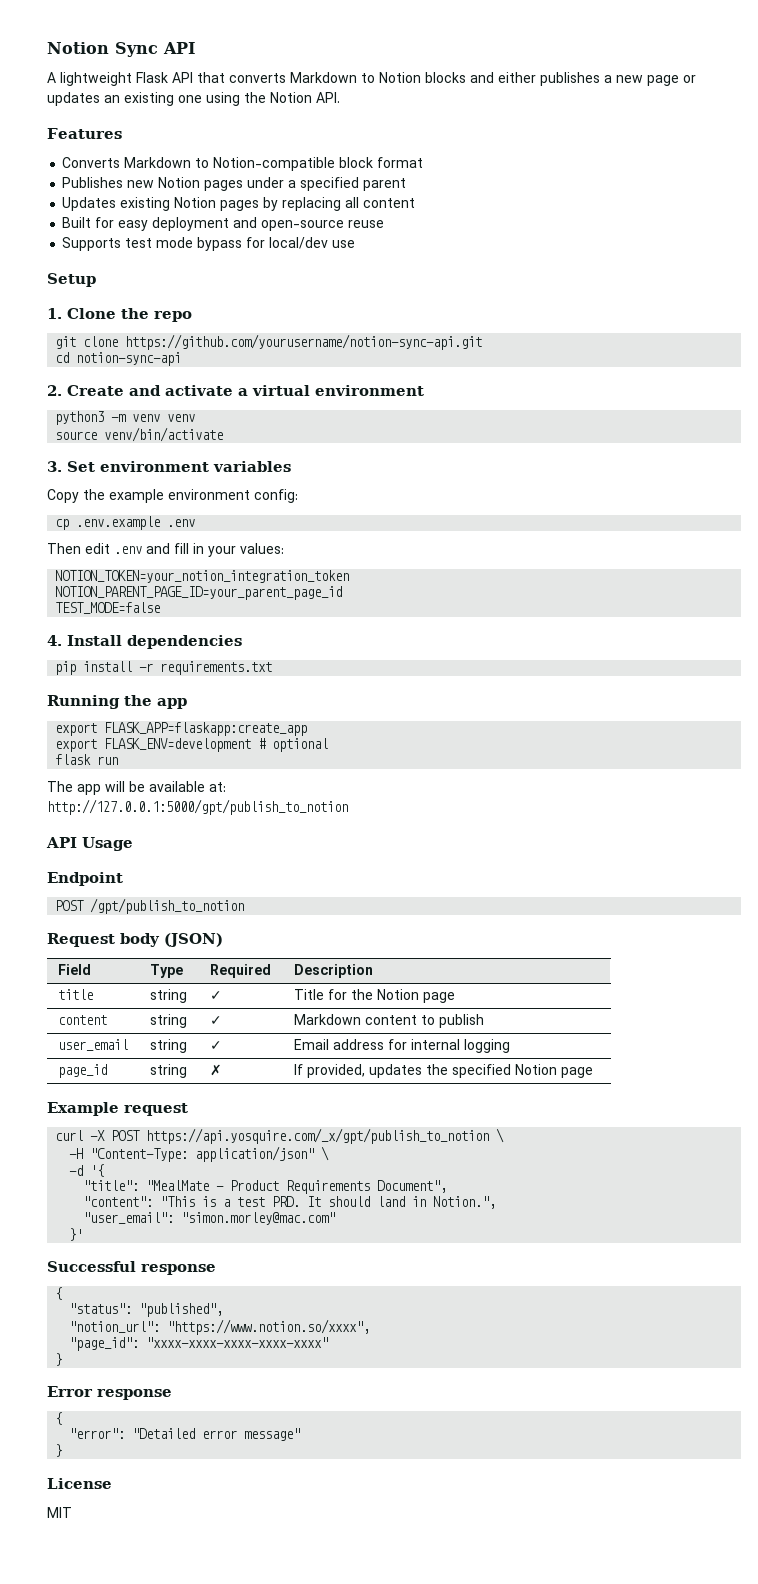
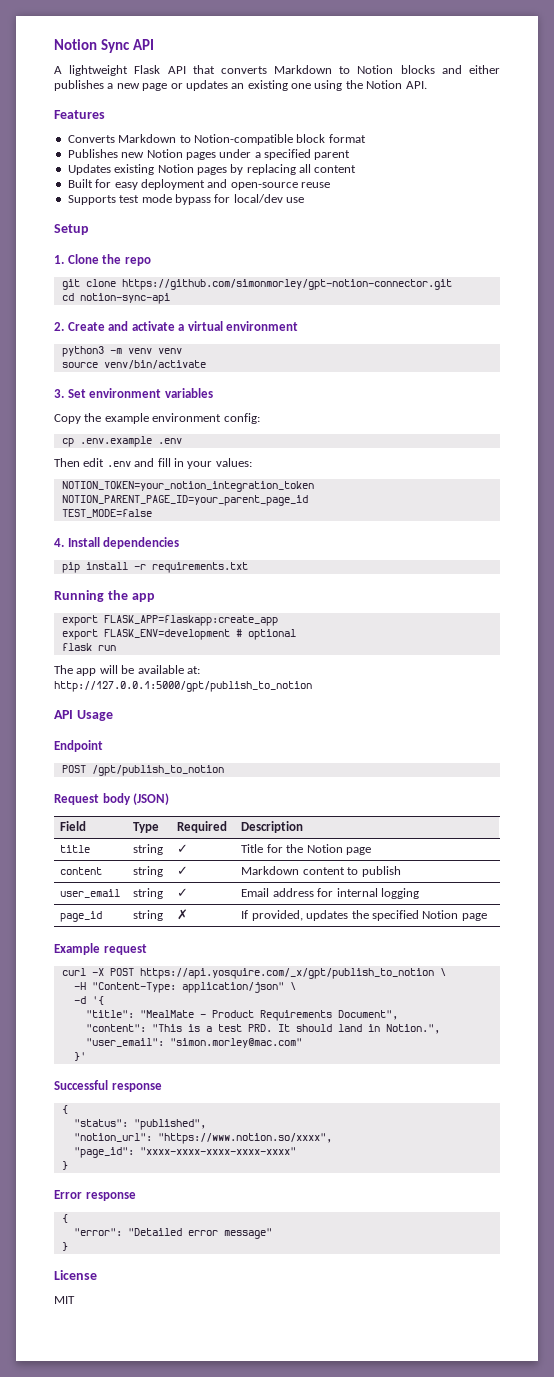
[125,334,483,350] https://github.com/yourusername/notion-sync-api.git -> [121,279,452,290] https://github.com/simonmorley/gpt-notion-connector.git

